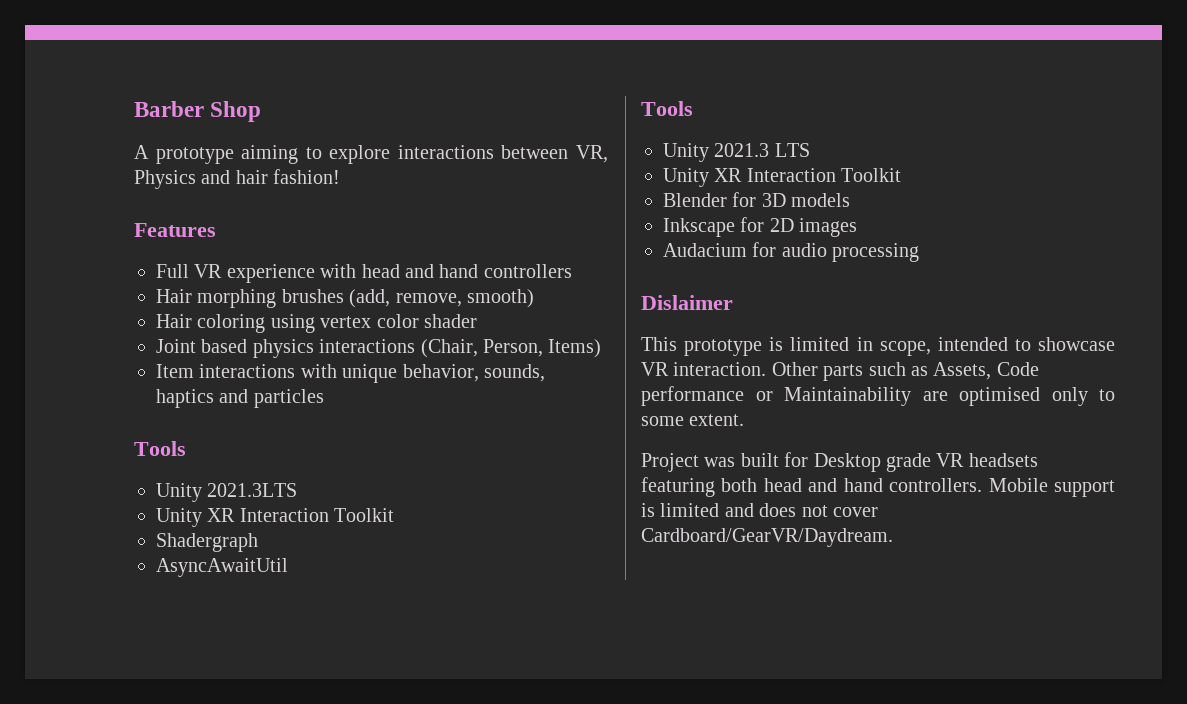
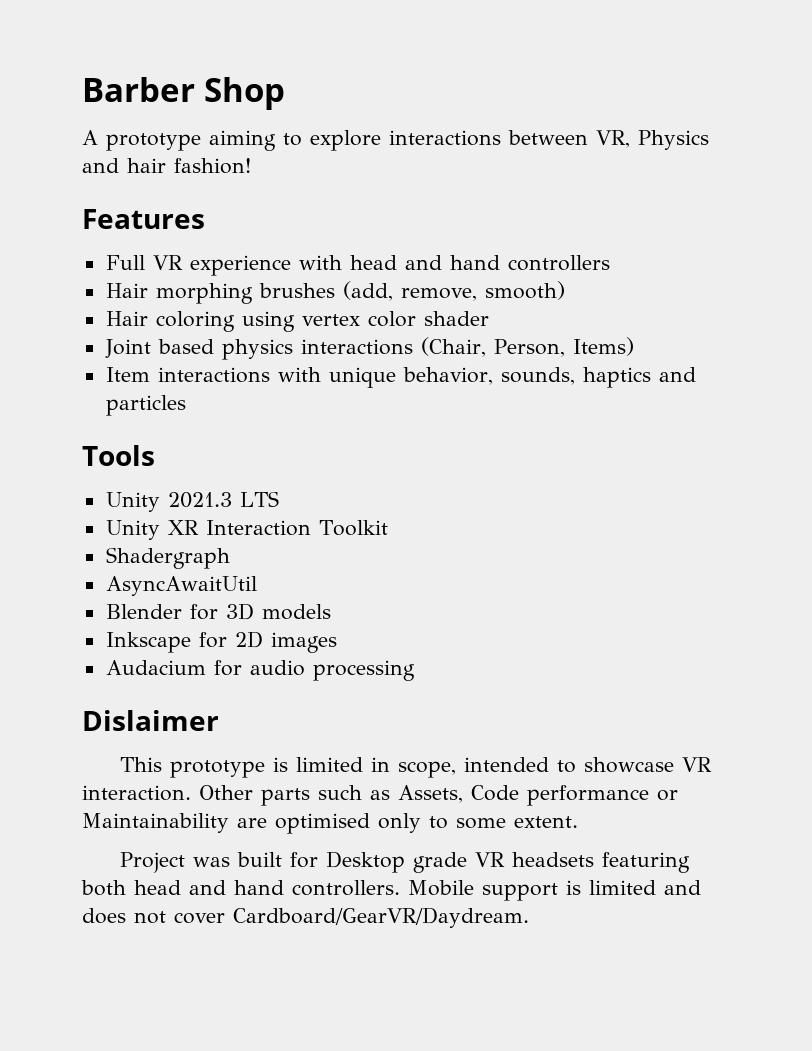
[207,483,298,497] 2021.3LTS -> [167,491,279,508] 2021.3 LTS
[641,101,693,116] [663,143,810,162] [663,168,902,187] // Tools // Unity 2021.3 LTS // Unity XR Interaction Toolkit -> (257, 586) none

